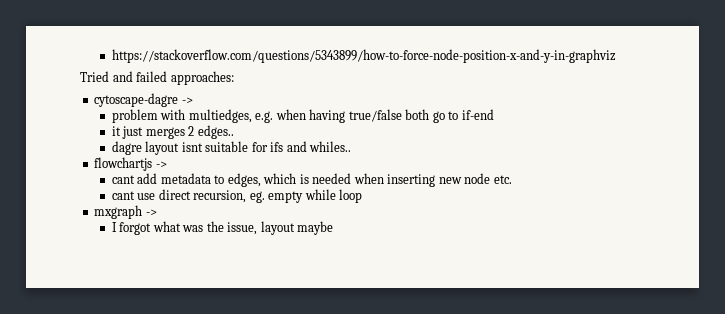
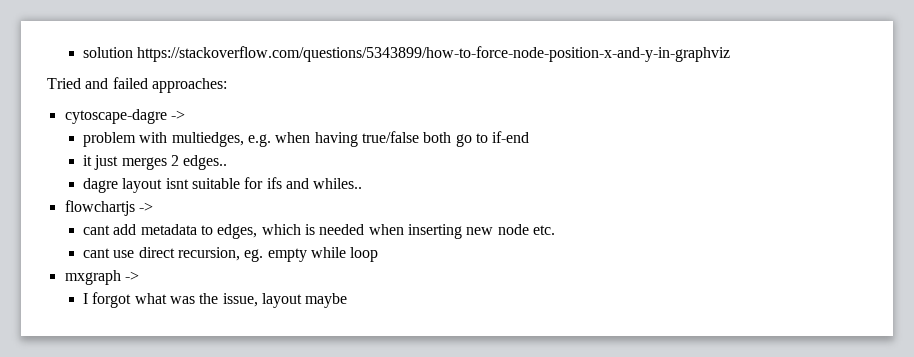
(111, 56) none -> [83,47,134,58] solution

